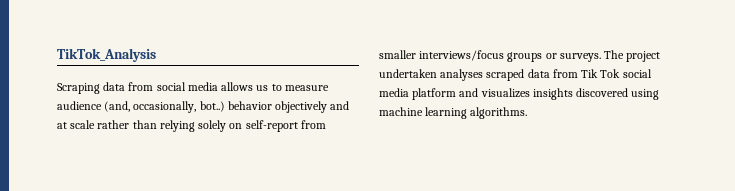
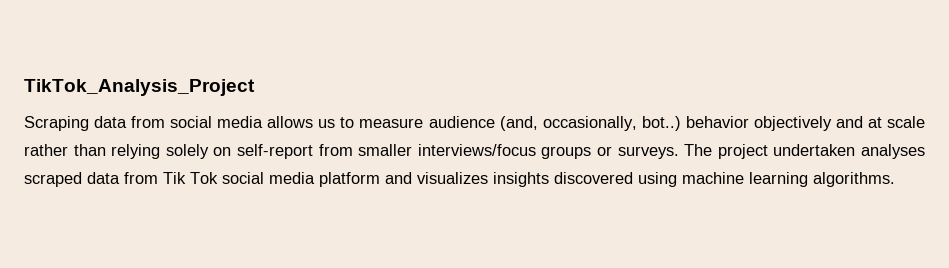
[57,48,156,62] TikTok_Analysis -> [24,79,255,96] TikTok_Analysis_Project

